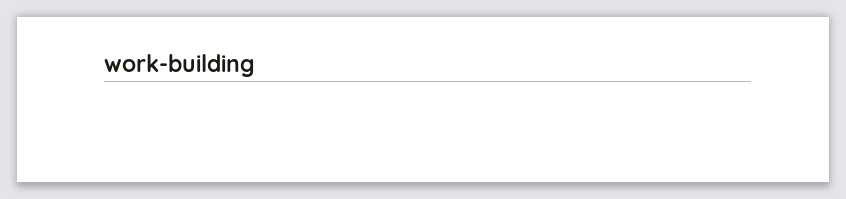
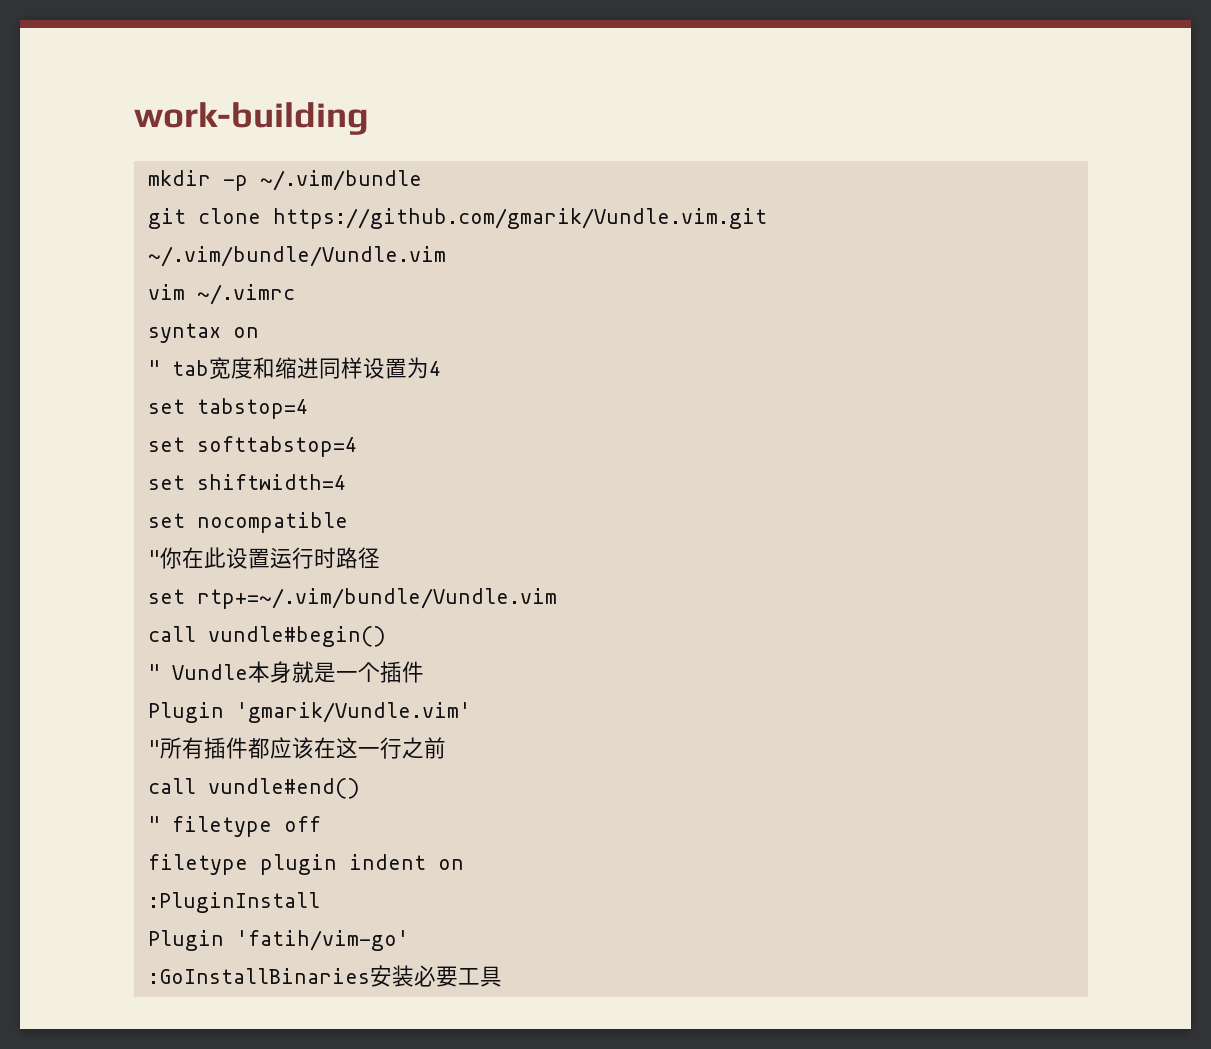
(255, 65) none -> [147,170,422,191] [147,208,767,229] [147,246,446,267] [147,284,295,305] [147,323,259,343] [147,357,441,379] [147,398,308,419] [147,436,357,457] [147,474,346,490] [147,512,348,533] [147,547,380,569] [147,588,557,609] [147,626,386,647] [147,661,424,683] [147,702,471,723] [147,737,446,759] [147,778,360,799] [147,816,321,837] [147,854,464,875] [147,892,320,913] [147,930,409,951] [147,965,502,987] // mkdir -p ~/.vim/bundle // git clone https://github.com/gmarik/Vundle.vim.git ~/.vim/bundle/Vundle.vim // vim ~/.vimrc // syntax on // " tab宽度和缩进同样设置为4 // set tabstop=4 // set softtabstop=4 // set shiftwidth=4 // set nocompatible // "你在此设置运行时路径 // set rtp+=~/.vim/bundle/Vundle.vim // call vundle#begin() // " Vundle本身就是一个插件 // Plugin 'gmarik/Vundle.vim' // "所有插件都应该在这一行之前 // call vundle#end() // " filetype off // filetype plugin indent on // :PluginInstall // Plugin 'fatih/vim-go' // :GoInstallBinaries安装必要工具

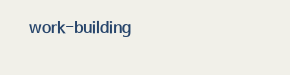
[147,170,422,191] [147,208,767,229] [147,246,446,267] [147,284,295,305] [147,323,259,343] [147,357,441,379] [147,398,308,419] [147,436,357,457] [147,474,346,490] [147,512,348,533] [147,547,380,569] [147,588,557,609] [147,626,386,647] [147,661,424,683] [147,702,471,723] [147,737,446,759] [147,778,360,799] [147,816,321,837] [147,854,464,875] [147,892,320,913] [147,930,409,951] [147,965,502,987] // mkdir -p ~/.vim/bundle // git clone https://github.com/gmarik/Vundle.vim.git ~/.vim/bundle/Vundle.vim // vim ~/.vimrc // syntax on // " tab宽度和缩进同样设置为4 // set tabstop=4 // set softtabstop=4 // set shiftwidth=4 // set nocompatible // "你在此设置运行时路径 // set rtp+=~/.vim/bundle/Vundle.vim // call vundle#begin() // " Vundle本身就是一个插件 // Plugin 'gmarik/Vundle.vim' // "所有插件都应该在这一行之前 // call vundle#end() // " filetype off // filetype plugin indent on // :PluginInstall // Plugin 'fatih/vim-go' // :GoInstallBinaries安装必要工具 -> (131, 28) none

